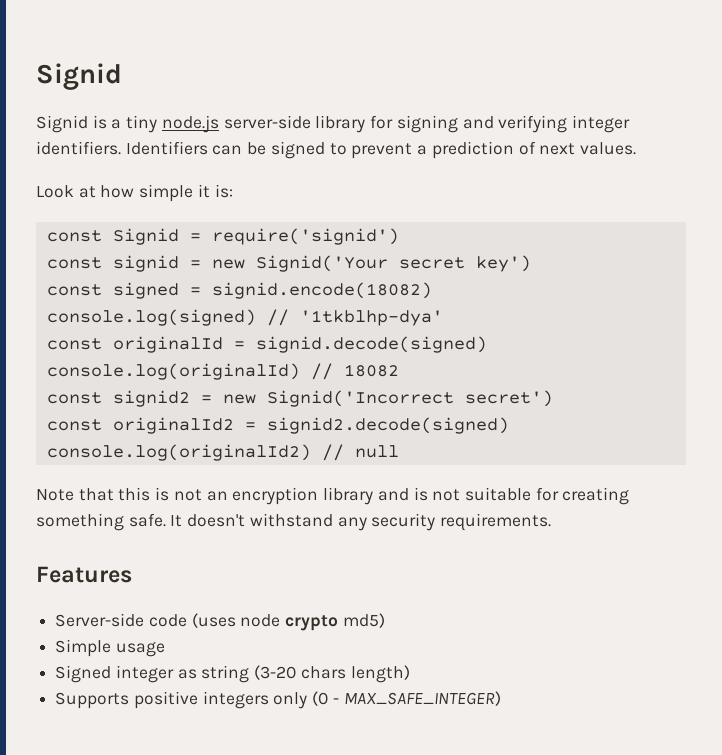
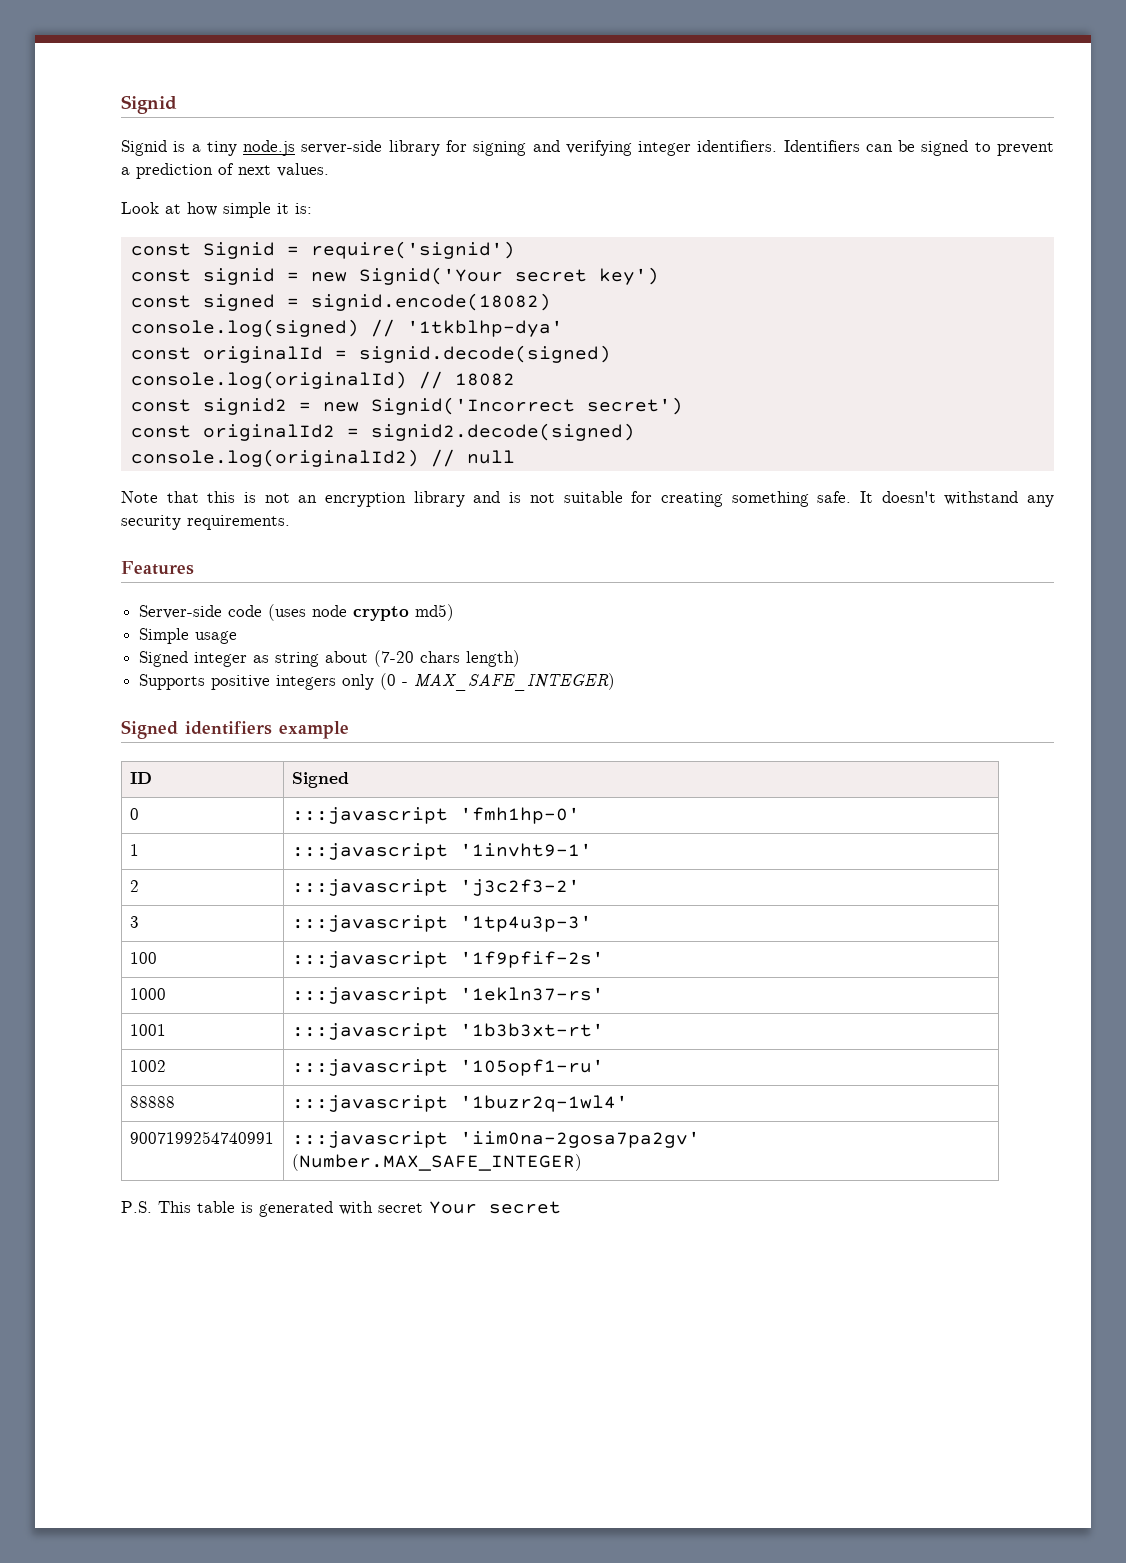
[254,665,297,680] (3-20 -> [325,650,415,667] about (7-20
(501, 698) none -> [121,720,349,739] [129,772,152,784] [291,772,349,788] [129,808,139,820] [291,807,580,824] [129,844,139,856] [291,843,592,860] [129,880,139,892] [291,879,580,896] [129,916,139,928] [291,915,592,932] [129,952,157,964] [291,951,604,968] [129,988,166,1000] [291,987,604,1004] [129,1024,166,1036] [291,1023,604,1040] [129,1060,166,1072] [291,1059,604,1076] [129,1096,175,1108] [291,1095,628,1112] [129,1131,274,1144] [291,1131,700,1148] [291,1154,582,1171] [121,1201,561,1217] // Signed identifiers example // ID | Signed // 0 | :::javascript 'fmh1hp-0' // 1 | :::javascript '1invht9-1' // 2 | :::javascript 'j3c2f3-2' // 3 | :::javascript '1tp4u3p-3' // 100 | :::javascript '1f9pfif-2s' // 1000 | :::javascript '1ekln37-rs' // 1001 | :::javascript '1b3b3xt-rt' // 1002 | :::javascript '105opf1-ru' // 88888 | :::javascript '1buzr2q-1wl4' // 9007199254740991 | :::javascript 'iim0na-2gosa7pa2gv' (Number.MAX_SAFE_INTEGER) // P.S. This table is generated with secret Your secret

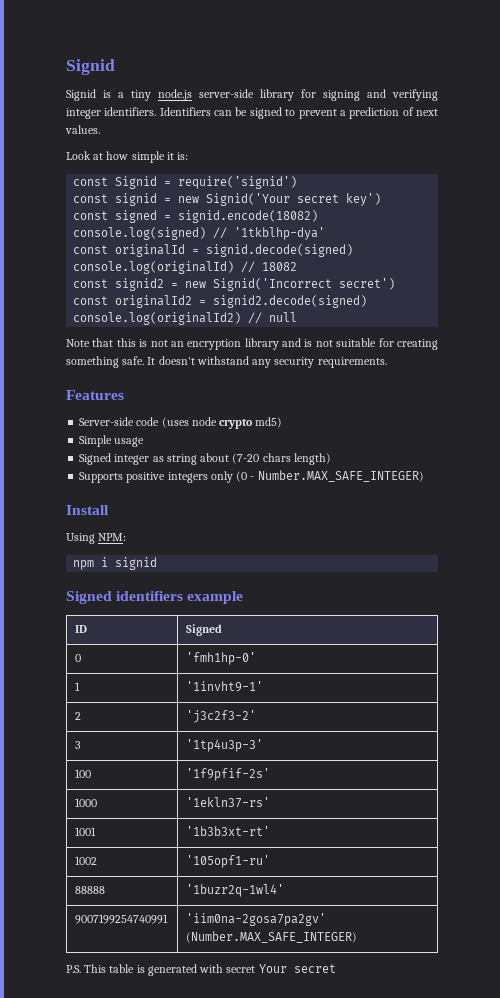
[414,673,616,691] MAX_SAFE_INTEGER) -> [257,470,424,482] [66,505,109,515] [66,533,127,544] [73,557,158,570] Number.MAX_SAFE_INTEGER) // Install // Using NPM: // npm i signid
[291,807,448,824] :::javascript -> (82, 658) none
[291,843,448,860] :::javascript -> (81, 686) none
[291,879,448,896] :::javascript -> (82, 716) none
[291,915,448,932] :::javascript -> (82, 745) none
[291,951,448,968] :::javascript -> (92, 773) none
[291,987,448,1004] :::javascript -> (98, 802) none
[291,1023,448,1040] :::javascript -> (97, 831) none
[291,1059,448,1076] :::javascript -> (98, 860) none
[291,1095,448,1112] :::javascript -> (106, 890) none
[291,1131,448,1148] :::javascript -> (169, 919) none

